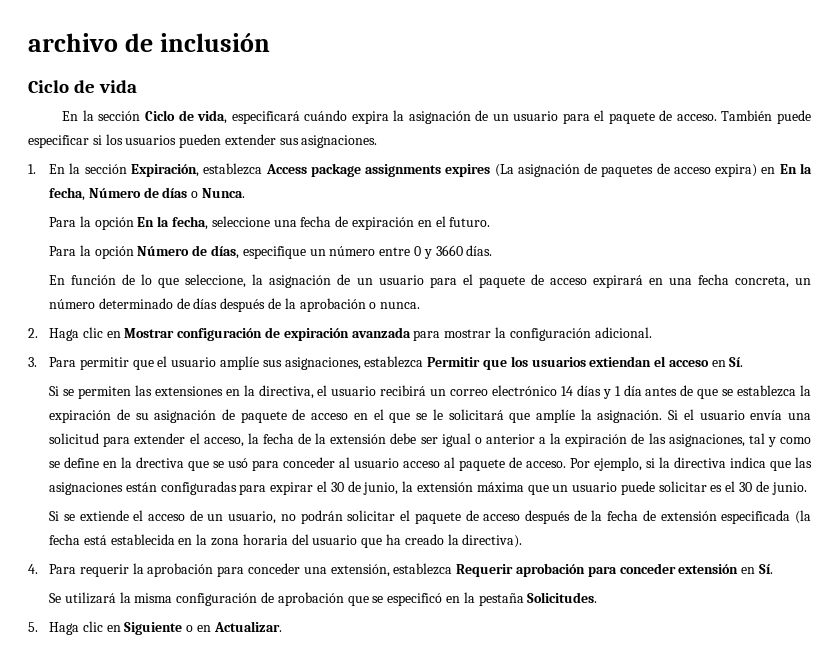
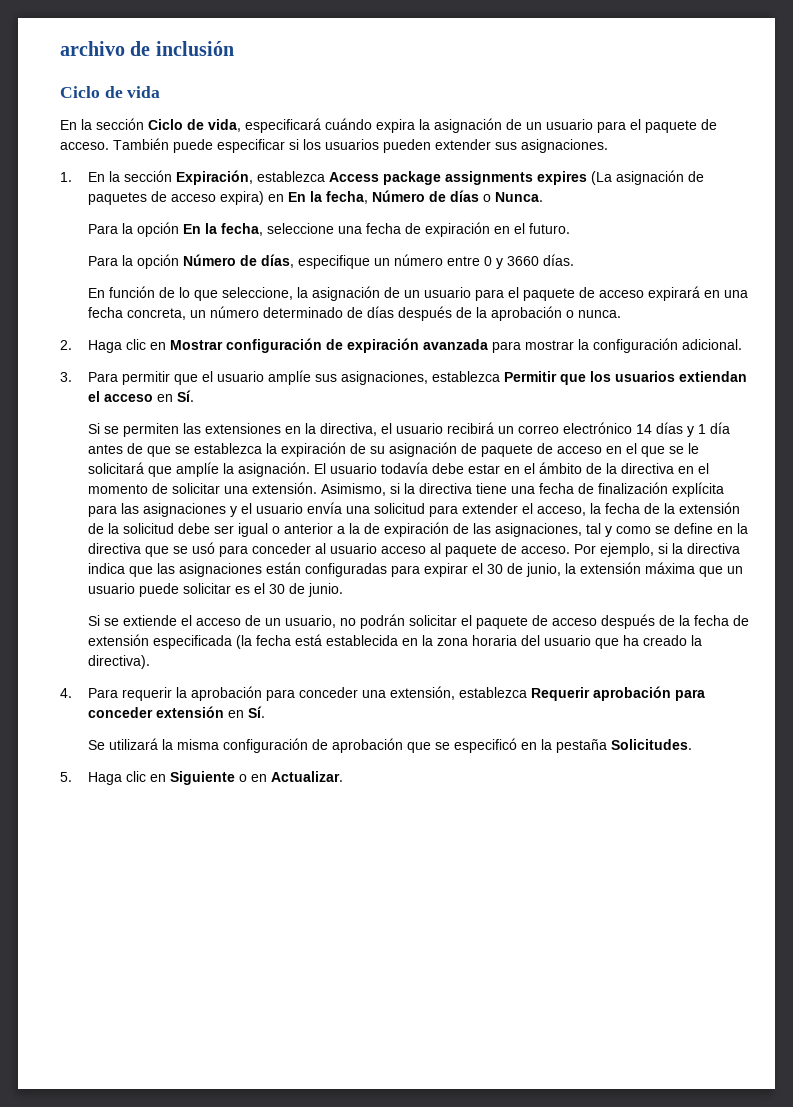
[668,410,679,420] Si -> [313,462,709,474] [87,482,724,497] [87,503,237,517] El usuario todavía debe estar en el ámbito de la directiva en el momento de solicitar una extensión. Asimismo, si la directiva tiene una fecha de finalización explícita para las asignaciones y
(387, 439) none -> [87,523,174,534] de la solicitud
(562, 438) none -> [363,523,380,534] de
[136,457,185,468] drectiva -> [87,543,141,554] directiva

